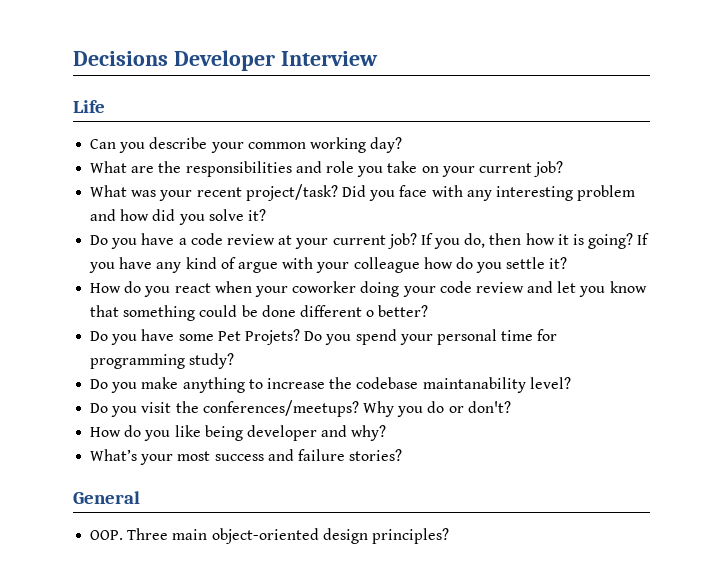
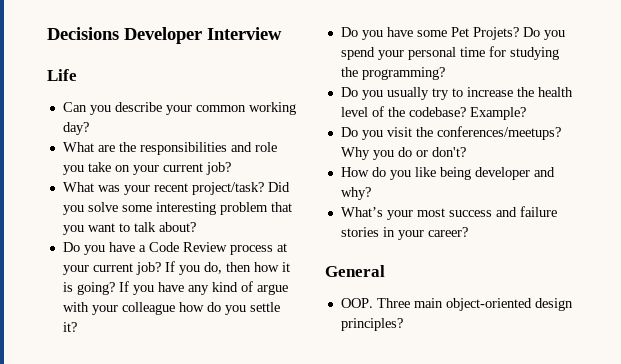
[399,185,636,201] [90,209,266,225] face with any interesting problem and how did you solve it? -> [87,202,292,215] [62,222,196,235] solve some interesting problem that you want to talk about?
[190,233,275,245] code review -> [148,242,273,255] Code Review process
[90,281,647,297] [90,305,429,321] // How do you react when your coworker doing your code review and let you know that something could be done different o better? -> (77, 327) none
[90,353,235,369] [90,377,245,393] programming study? // Do you make anything -> [509,47,559,60] [340,67,445,80] [340,87,449,100] studying the programming? // Do you usually try
[356,377,571,393] codebase maintanability level? -> [537,87,573,97] [340,106,526,120] health level of the codebase? Example?
[349,449,403,461] stories? -> [340,227,468,240] stories in your career?

